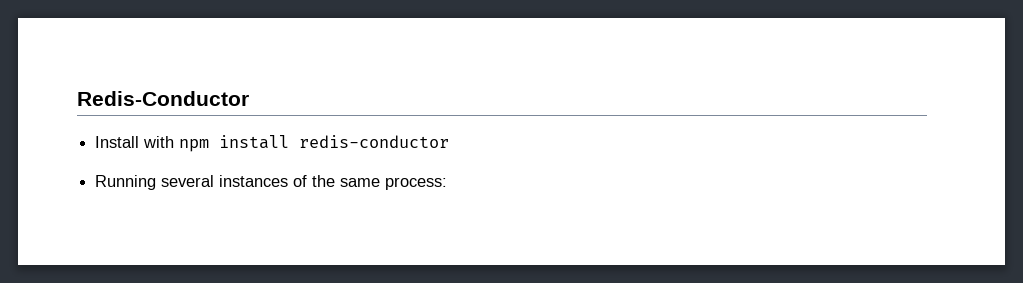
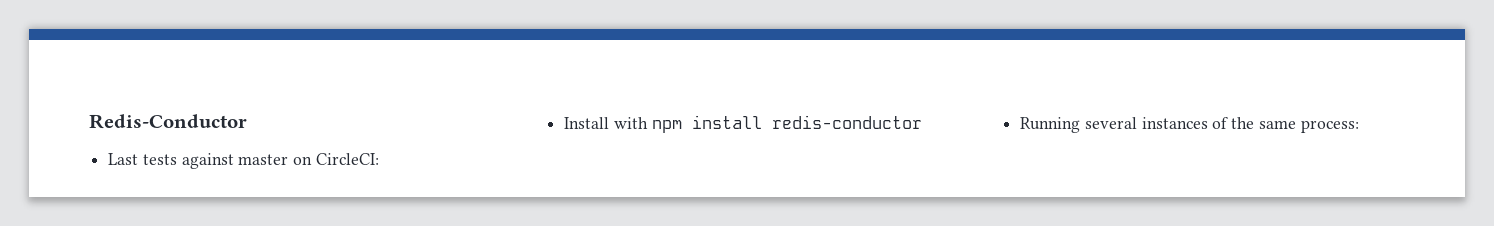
(249, 98) none -> [108,153,379,169] // Last tests against master on CircleCI:

